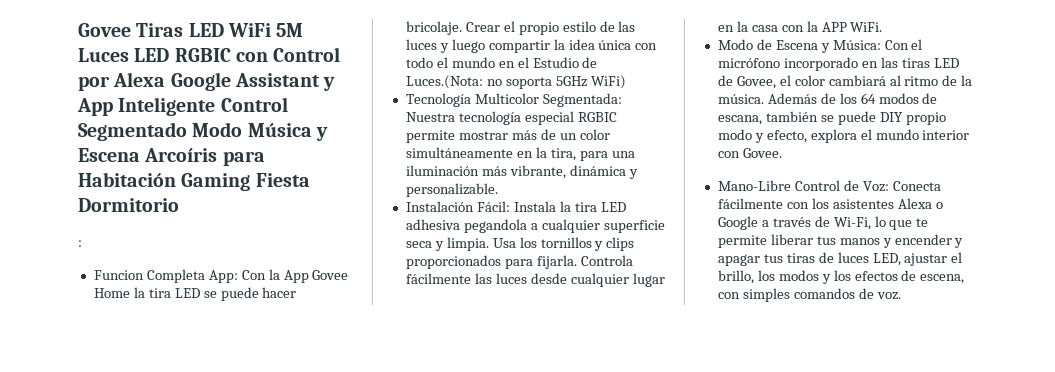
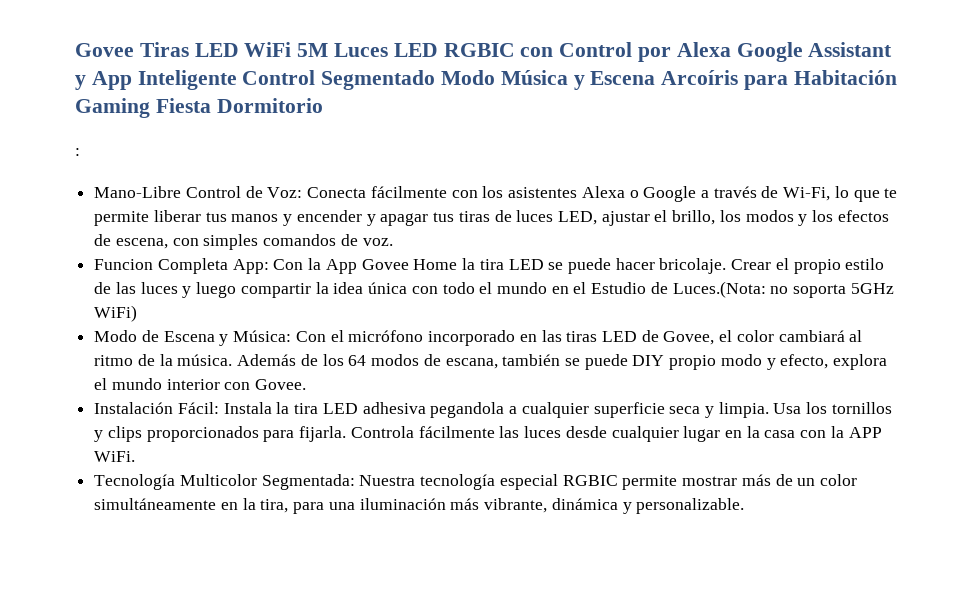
[93,269,349,283] [93,287,297,301] [405,21,636,35] [405,39,658,53] [405,57,598,68] [405,75,626,89] [405,93,622,107] [405,111,617,125] [405,129,610,143] [405,147,635,161] [405,165,638,179] [405,183,498,197] [405,201,626,212] [405,219,665,233] [405,237,635,251] [405,255,633,269] [405,273,665,287] [717,21,883,32] [717,39,923,53] [717,57,959,71] [717,75,973,89] [717,93,938,104] [717,111,946,125] [717,129,970,143] [717,148,782,158] // Funcion Completa App: Con la App Govee Home la tira LED se puede hacer bricolaje. Crear el propio estilo de las luces y luego compartir la idea única con todo el mundo en el Estudio de Luces.(Nota: no soporta 5GHz WiFi) // Tecnología Multicolor Segmentada: Nuestra tecnología especial RGBIC permite mostrar más de un color simultáneamente en la tira, para una iluminación más vibrante, dinámica y personalizable. // Instalación Fácil: Instala la tira LED adhesiva pegandola a cualquier superficie seca y limpia. Usa los tornillos y clips proporcionados para fijarla. Controla fácilmente las luces desde cualquier lugar en la casa con la APP WiFi. // Modo de Escena y Música: Con el micrófono incorporado en las tiras LED de Govee, el color cambiará al ritmo de la música. Además de los 64 modos de escana, también se puede DIY propio modo y efecto, explora el mundo interior con Govee. -> (80, 152) none
(901, 296) none -> [94,258,885,274] [94,281,894,298] [94,305,138,322] [94,330,863,346] [94,354,888,370] [94,378,307,390] [94,402,892,418] [94,426,882,442] [94,451,136,462] [94,474,857,490] [94,498,745,514] // Funcion Completa App: Con la App Govee Home la tira LED se puede hacer bricolaje. Crear el propio estilo de las luces y luego compartir la idea única con todo el mundo en el Estudio de Luces.(Nota: no soporta 5GHz WiFi) // Modo de Escena y Música: Con el micrófono incorporado en las tiras LED de Govee, el color cambiará al ritmo de la música. Además de los 64 modos de escana, también se puede DIY propio modo y efecto, explora el mundo interior con Govee. // Instalación Fácil: Instala la tira LED adhesiva pegandola a cualquier superficie seca y limpia. Usa los tornillos y clips proporcionados para fijarla. Controla fácilmente las luces desde cualquier lugar en la casa con la APP WiFi. // Tecnología Multicolor Segmentada: Nuestra tecnología especial RGBIC permite mostrar más de un color simultáneamente en la tira, para una iluminación más vibrante, dinámica y personalizable.

